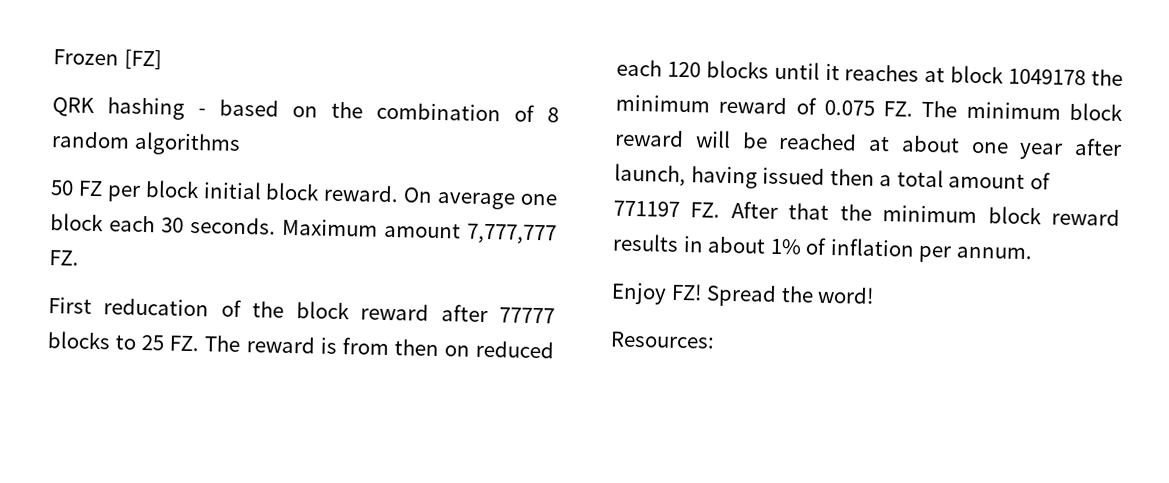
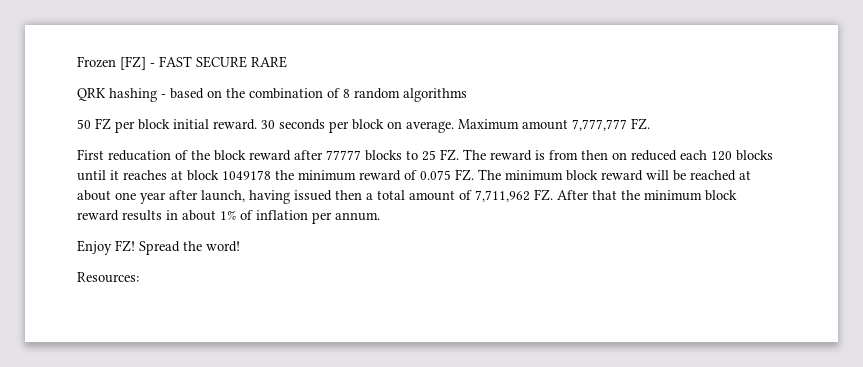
(162, 59) none -> [150,56,287,68] - FAST SECURE RARE
[265,182,558,210] [50,213,276,235] block reward. On average one block each 30 seconds. -> [213,119,454,133] reward. 30 seconds per block on average.
[613,200,680,217] 771197 -> [475,190,530,202] 7,711,962

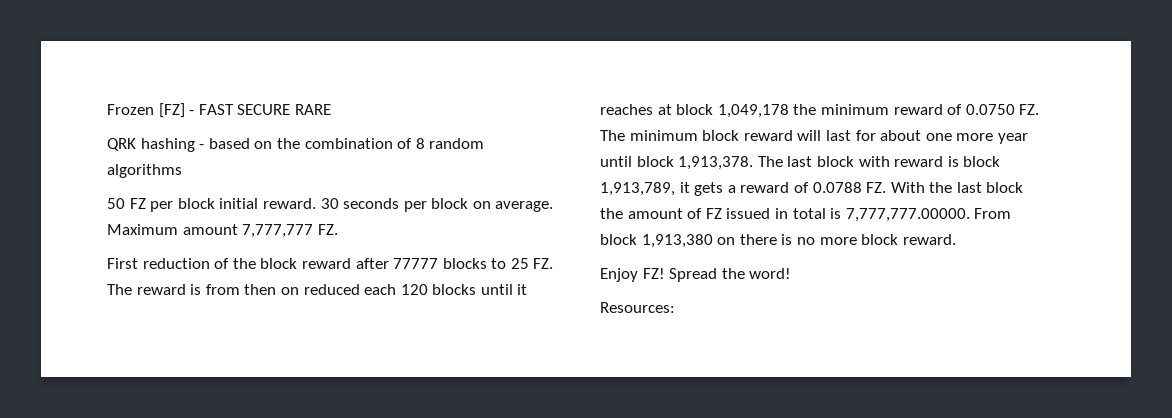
[108,150,171,161] reducation -> [142,258,210,269] reduction
[222,170,271,180] 1049178 -> [717,104,789,118] 1,049,178
[420,170,451,180] 0.075 -> [965,104,1015,115] 0.0750
[673,170,751,181] [77,189,737,204] [77,210,380,224] be reached at about one year after launch, having issued then a total amount of 7,711,962 FZ. After that the minimum block reward results in about 1% of inflation per annum. -> [825,130,1028,144] [600,156,1001,170] [600,182,1024,196] [600,208,1012,222] [600,234,956,248] last for about one more year until block 1,913,378. The last block with reward is block 1,913,789, it gets a reward of 0.0788 FZ. With the last block the amount of FZ issued in total is 7,777,777.00000. From block 1,913,380 on there is no more block reward.

